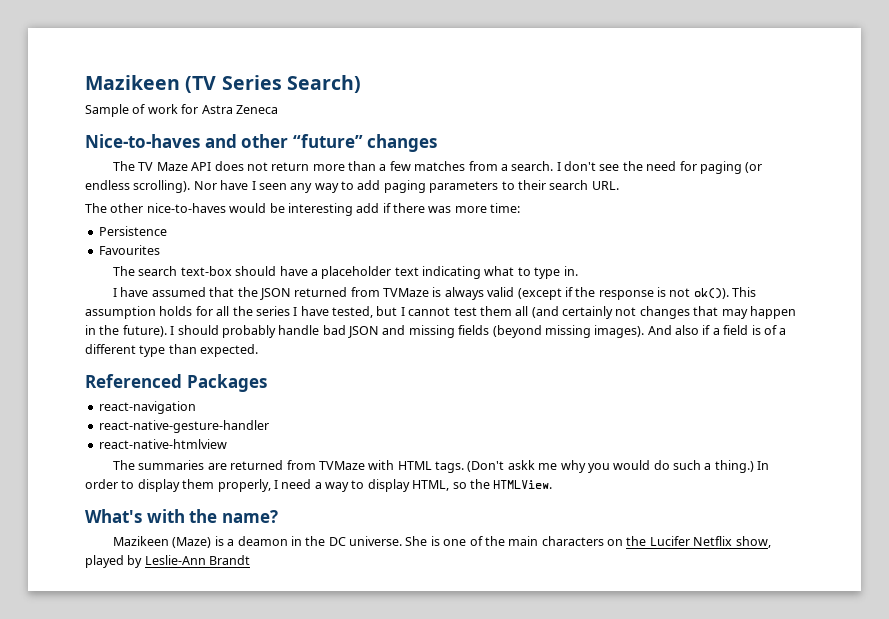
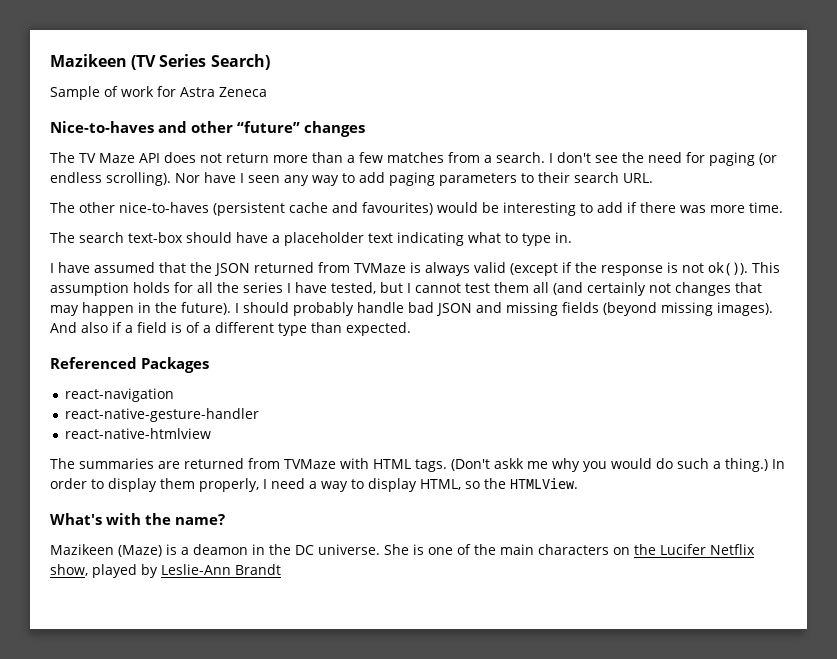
(226, 208) none -> [213,202,433,216] (persistent cache and favourites)
(353, 209) none -> [580,203,593,213] to
[490,203,521,213] [98,226,167,236] [98,245,160,255] time: // Persistence // Favourites -> [749,202,783,213] time.

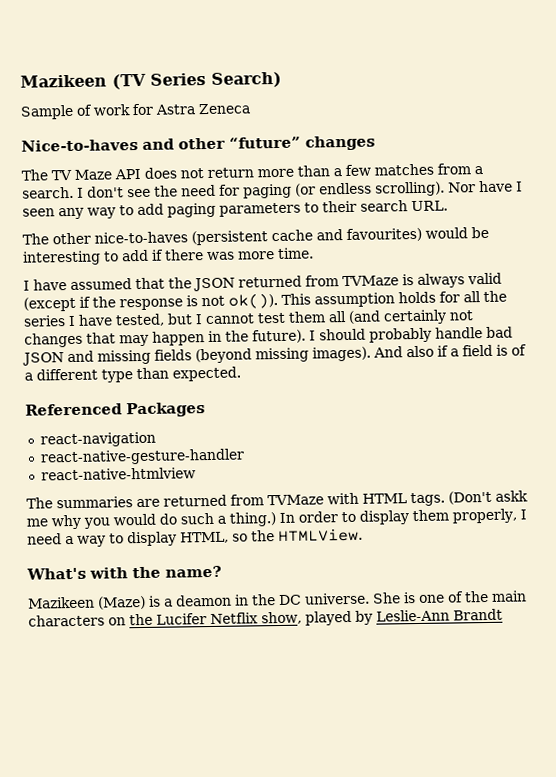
[50,232,572,246] // The search text-box should have a placeholder text indicating what to type in. -> (314, 253) none

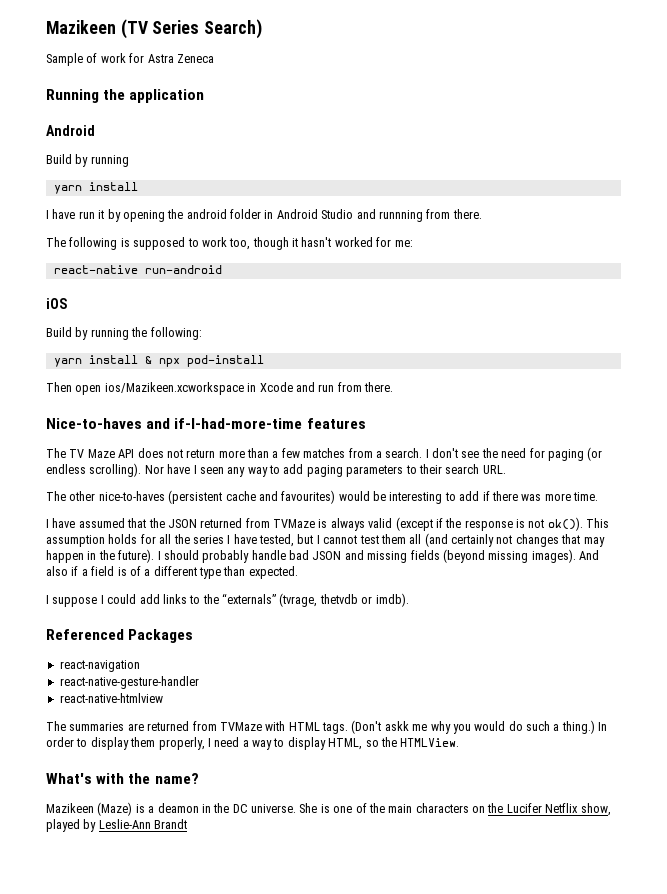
(251, 109) none -> [46,89,205,103] [46,125,95,136] [46,154,129,167] [53,182,138,194] [46,209,482,222] [46,237,413,250] [53,265,222,274] [46,298,67,309] [46,327,202,340] [53,355,264,367] [46,382,393,395] // Running the application // Android // Build by running // yarn install // I have run it by opening the android folder in Android Studio and runnning from there. // The following is supposed to work too, though it hasn't worked for me: // react-native run-android // iOS // Build by running the following: // yarn install & npx pod-install // Then open ios/Mazikeen.xcworkspace in Xcode and run from there.
[178,135,375,151] other “future” changes -> [174,418,366,429] if-I-had-more-time features
(241, 374) none -> [46,593,409,607] // I suppose I could add links to the “externals” (tvrage, thetvdb or imdb).

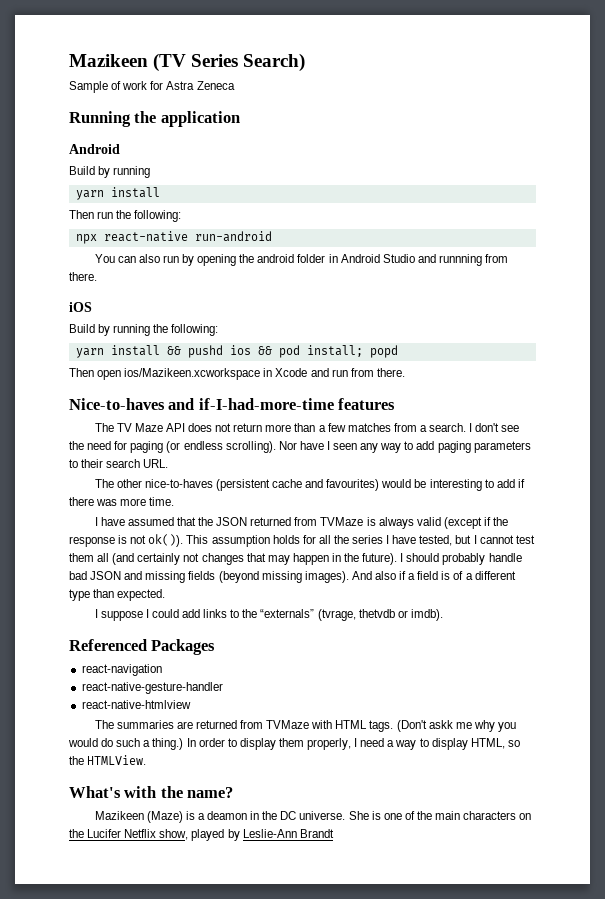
[46,209,105,219] I have run it -> [69,210,182,222] [75,231,272,244] [94,254,179,263] Then run the following: // npx react-native run-android // You can also run
[46,237,413,250] [53,265,222,274] // The following is supposed to work too, though it hasn't worked for me: // react-native run-android -> (97, 276) none
[144,355,264,367] & npx pod-install -> [166,345,398,358] && pushd ios && pod install; popd

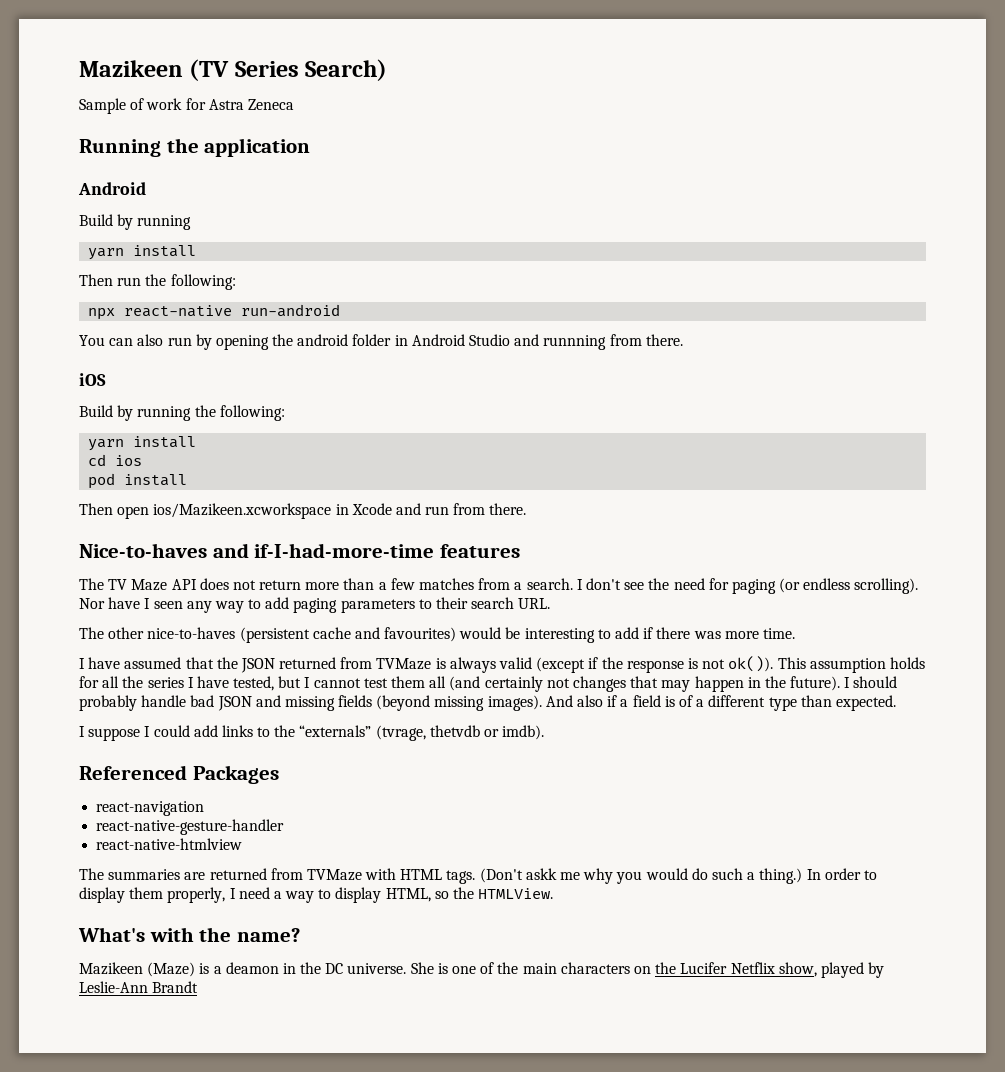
[166,345,223,358] && pushd -> [88,454,107,466] // cd
[257,345,398,358] && pod install; popd -> [88,473,188,489] // pod install

